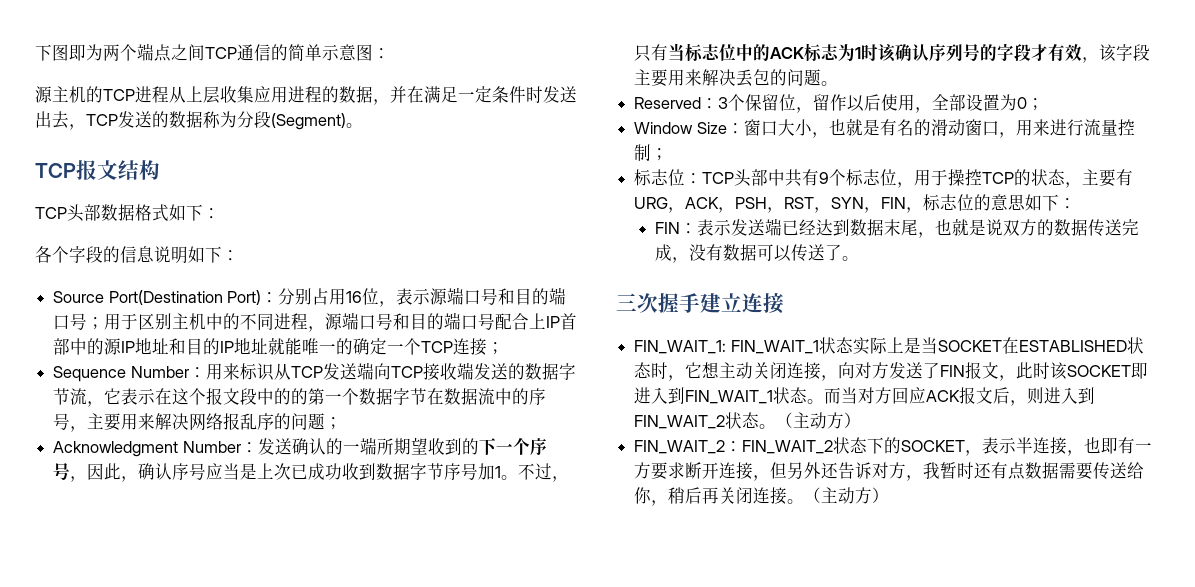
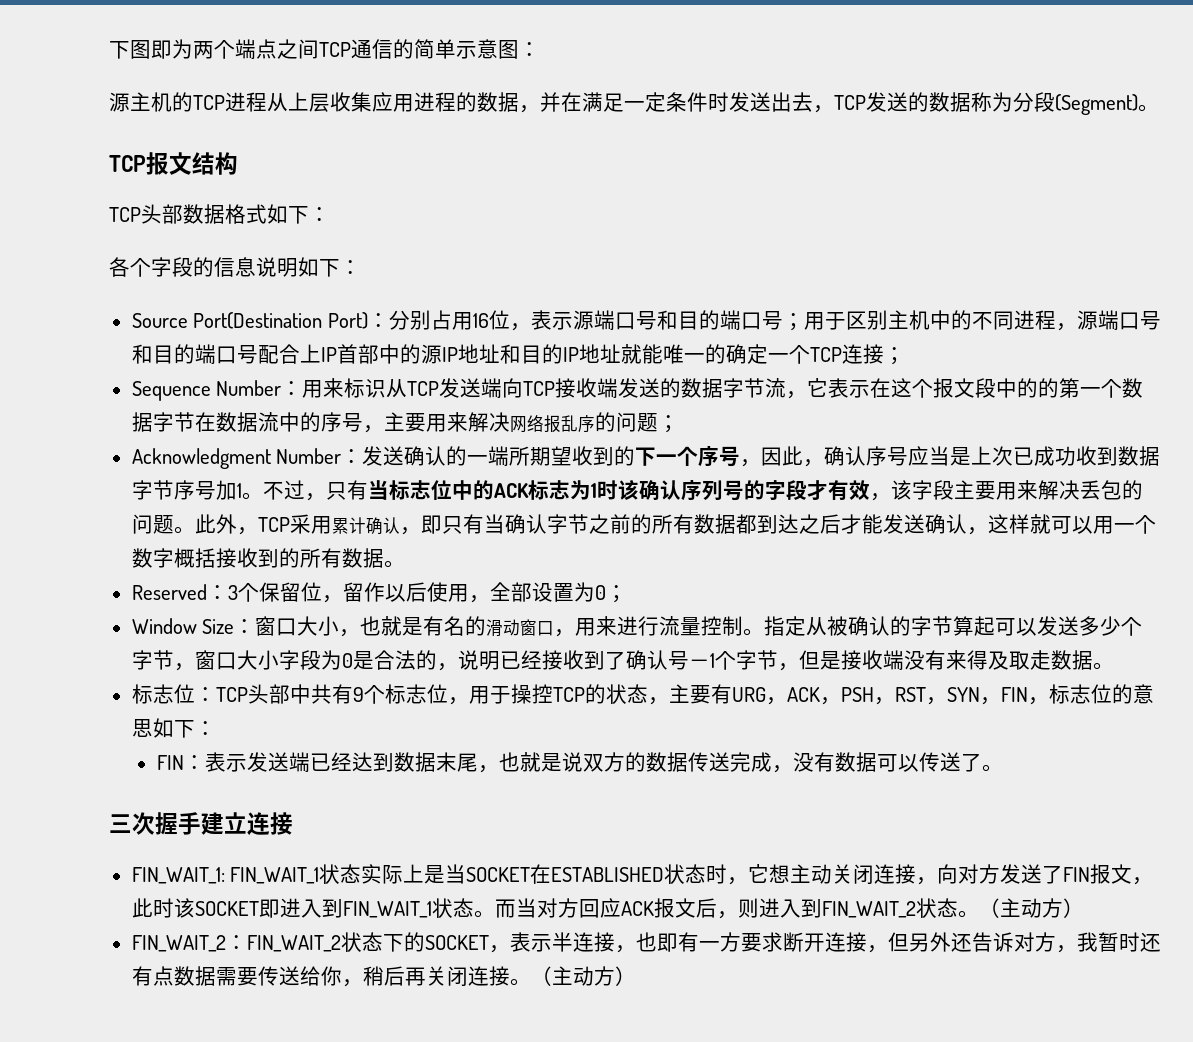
(839, 83) none -> [194,514,1156,535] [131,548,405,568] 此外，TCP采用累计确认，即只有当确认字节之前的所有数据都到达之后才能发送确认，这样就可以用一个数字概括接收到的所有数据。
[651,148,669,161] ； -> [743,616,1143,636] [131,650,1114,671] 。指定从被确认的字节算起可以发送多少个字节，窗口大小字段为0是合法的，说明已经接收到了确认号－1个字节，但是接收端没有来得及取走数据。

